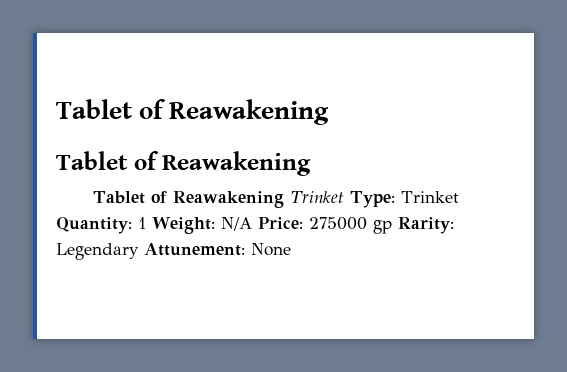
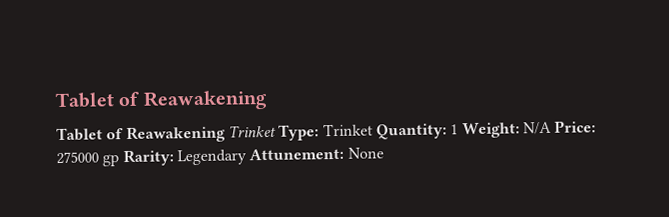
[56,99,330,125] [56,151,312,176] [92,191,284,208] Tablet of Reawakening // Tablet of Reawakening // Tablet of Reawakening -> [55,89,267,111] [56,125,226,144] Tablet of Reawakening // Tablet of Reawakening

